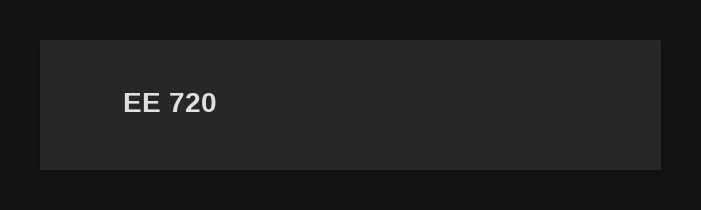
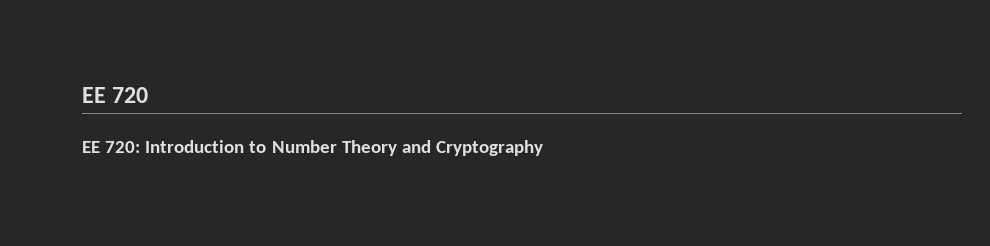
(217, 102) none -> [82,140,543,156] // EE 720: Introduction to Number Theory and Cryptography

